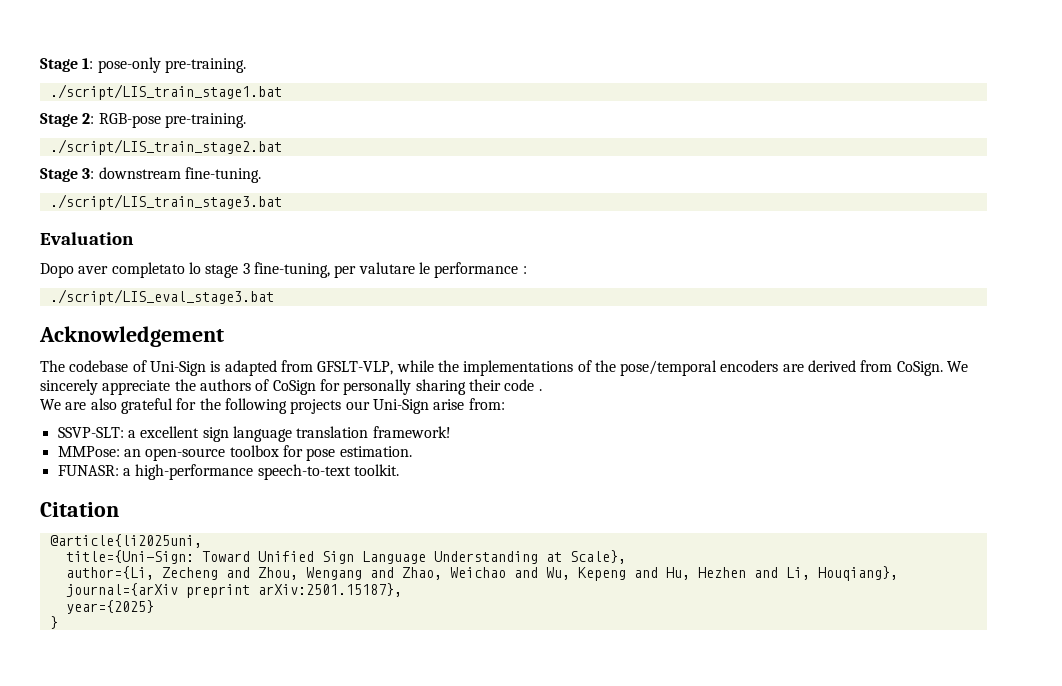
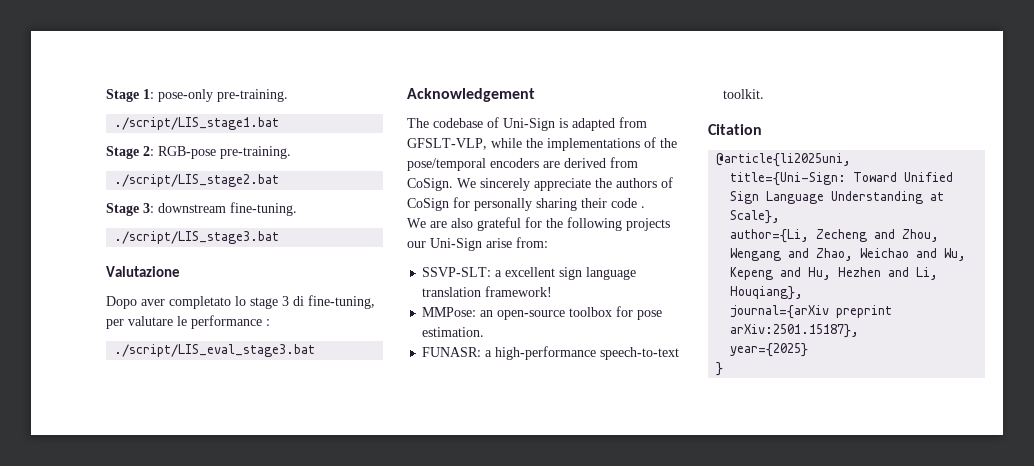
[49,84,282,100] ./script/LIS_train_stage1.bat -> [114,117,280,130] ./script/LIS_stage1.bat
[49,139,282,155] ./script/LIS_train_stage2.bat -> [114,174,280,187] ./script/LIS_stage2.bat
[49,194,282,210] [40,232,134,245] ./script/LIS_train_stage3.bat // Evaluation -> [114,231,280,244] [106,266,180,277] ./script/LIS_stage3.bat // Valutazione
(250, 268) none -> [293,296,304,306] di

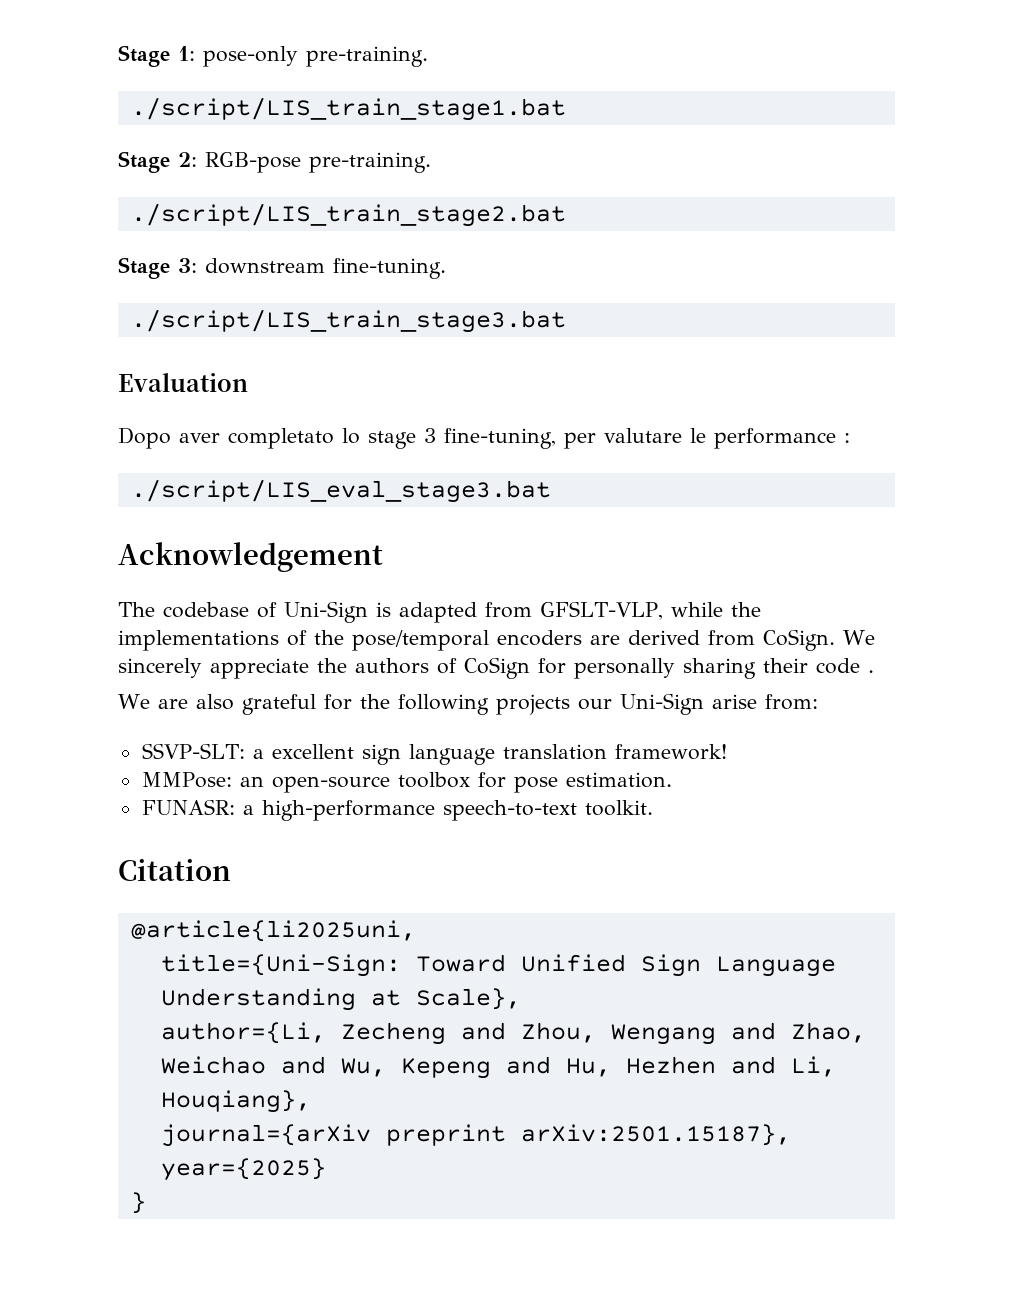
[114,117,280,130] ./script/LIS_stage1.bat -> [130,97,566,121] ./script/LIS_train_stage1.bat
[114,174,280,187] ./script/LIS_stage2.bat -> [130,203,566,227] ./script/LIS_train_stage2.bat
[114,231,280,244] [106,266,180,277] ./script/LIS_stage3.bat // Valutazione -> [130,309,566,333] [118,373,248,392] ./script/LIS_train_stage3.bat // Evaluation
[293,296,304,306] di -> (436, 435) none

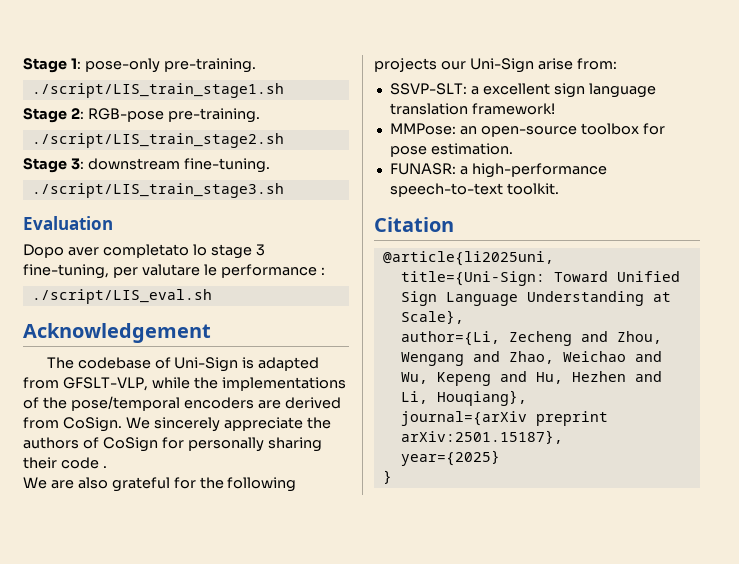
[130,97,566,121] ./script/LIS_train_stage1.bat -> [31,83,284,98] ./script/LIS_train_stage1.sh
[130,203,566,227] ./script/LIS_train_stage2.bat -> [31,133,284,148] ./script/LIS_train_stage2.sh
[130,309,566,333] ./script/LIS_train_stage3.bat -> [31,183,284,198] ./script/LIS_train_stage3.sh
[130,479,551,503] ./script/LIS_eval_stage3.bat -> [31,289,212,304] ./script/LIS_eval.sh

